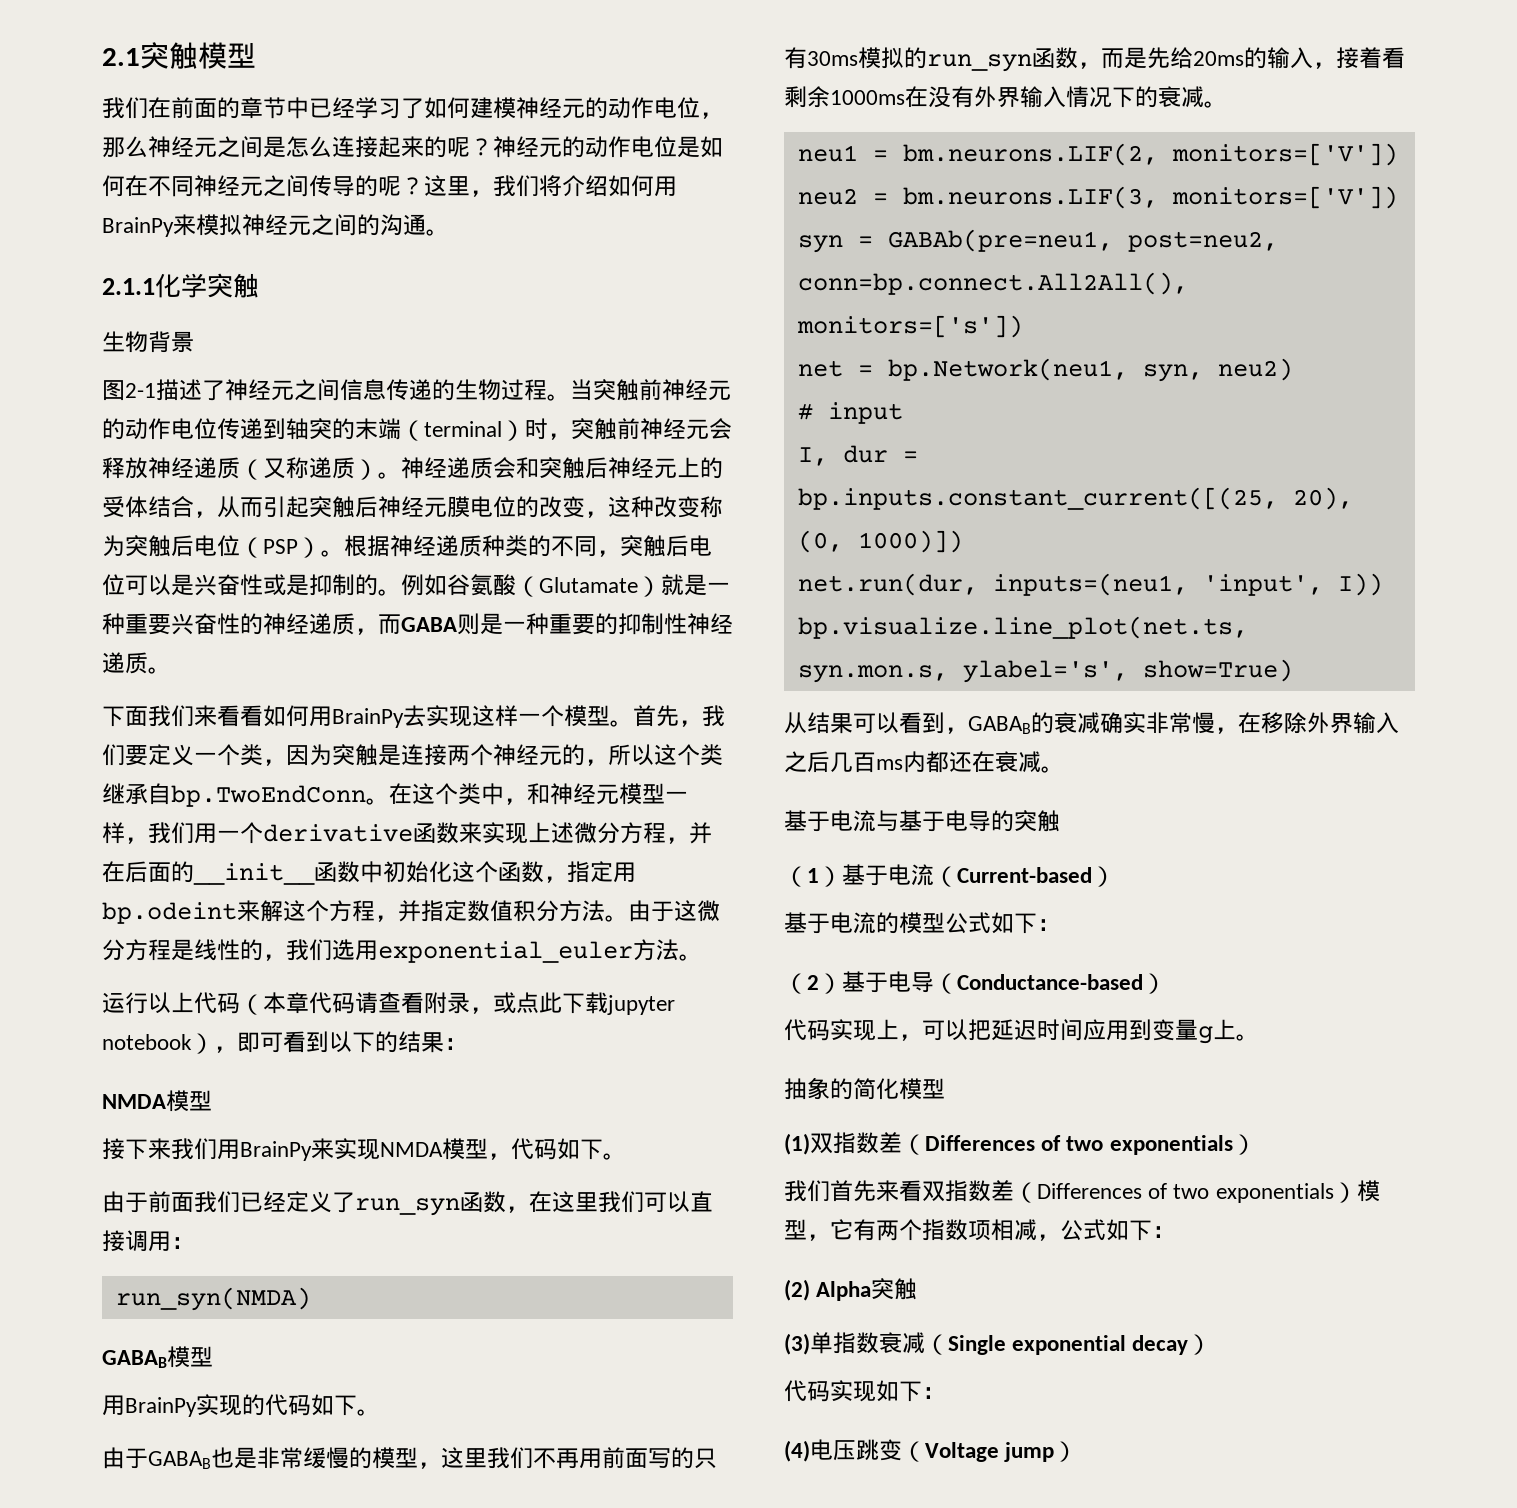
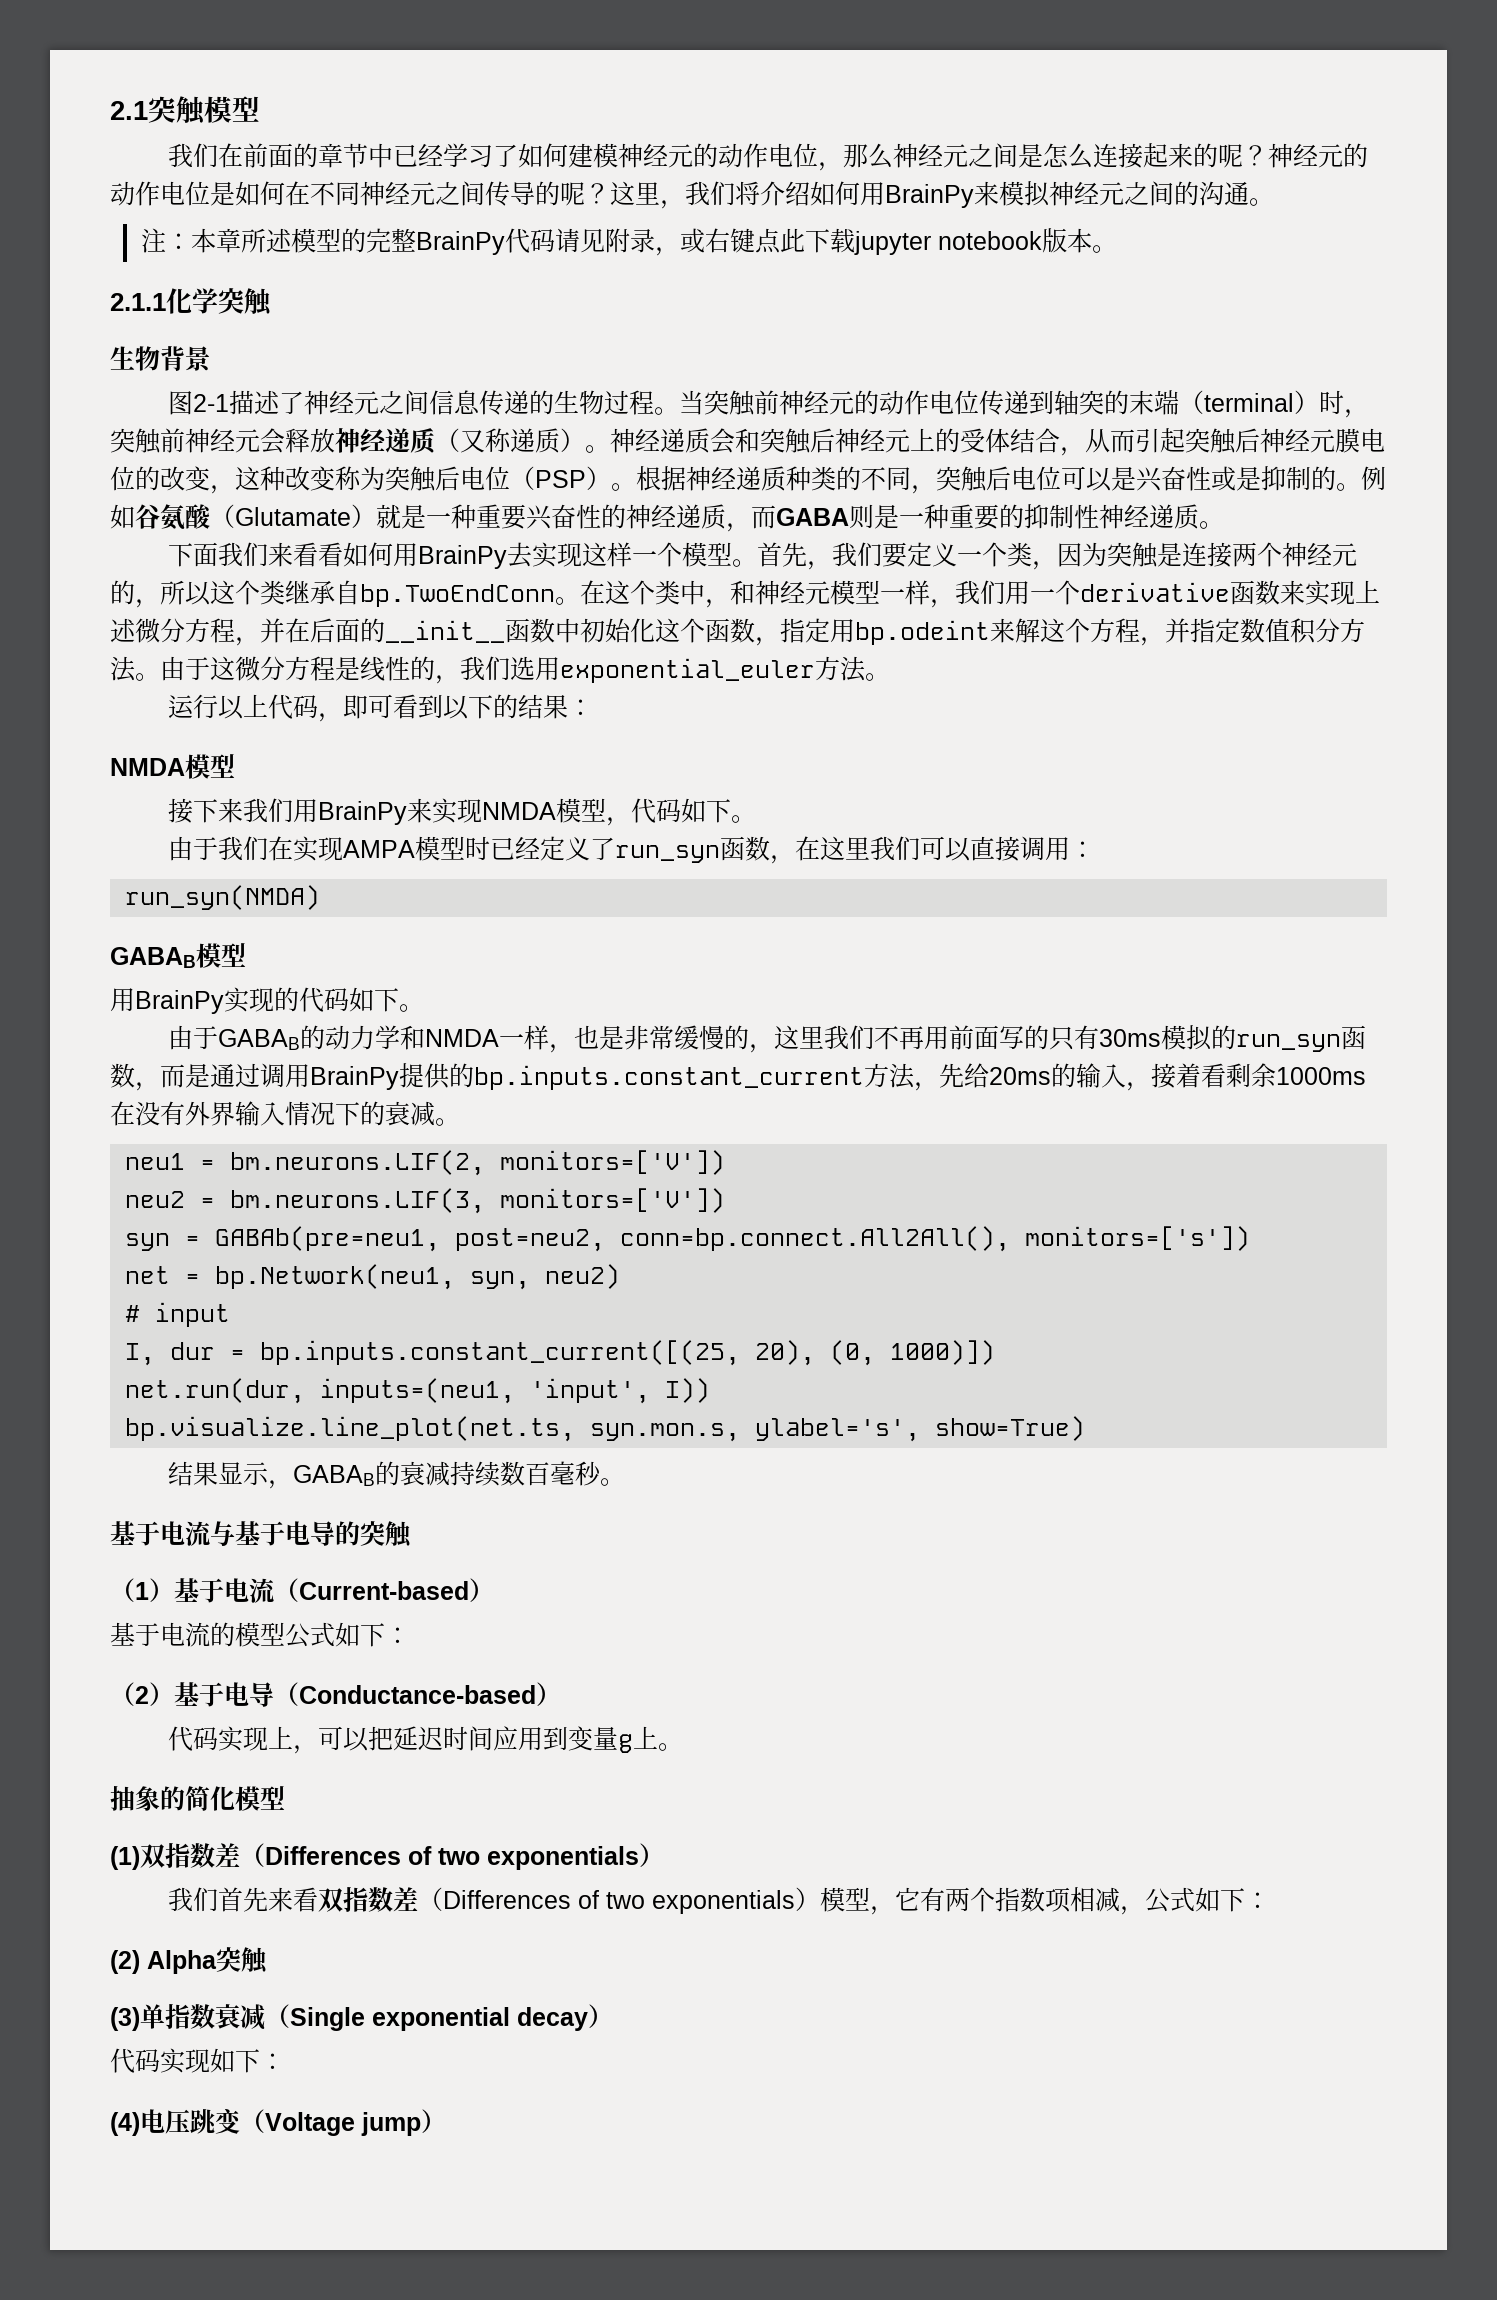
(449, 232) none -> [140,228,1117,256] // 注：本章所述模型的完整BrainPy代码请见附录，或右键点此下载jupyter notebook版本。
[240,992,675,1015] [102,1033,214,1054] （本章代码请查看附录，或点此下载jupyter notebook） -> (318, 706) none
[148,1191,240,1213] 前面我们 -> [217,836,490,862] 我们在实现AMPA模型时
(211, 1460) none -> [299,1025,574,1053] 的动力学和NMDA一样，
[372,1447,418,1469] 模型 -> (749, 1037) none
(1147, 58) none -> [210,1063,939,1091] 通过调用BrainPy提供的bp.inputs.constant_current方法，
[784,712,1399,734] [784,751,1041,773] 从结果可以看到，GABAB的衰减确实非常慢，在移除外界输入之后几百ms内都还在衰减 -> [167,1461,601,1489] 结果显示，GABAB的衰减持续数百毫秒

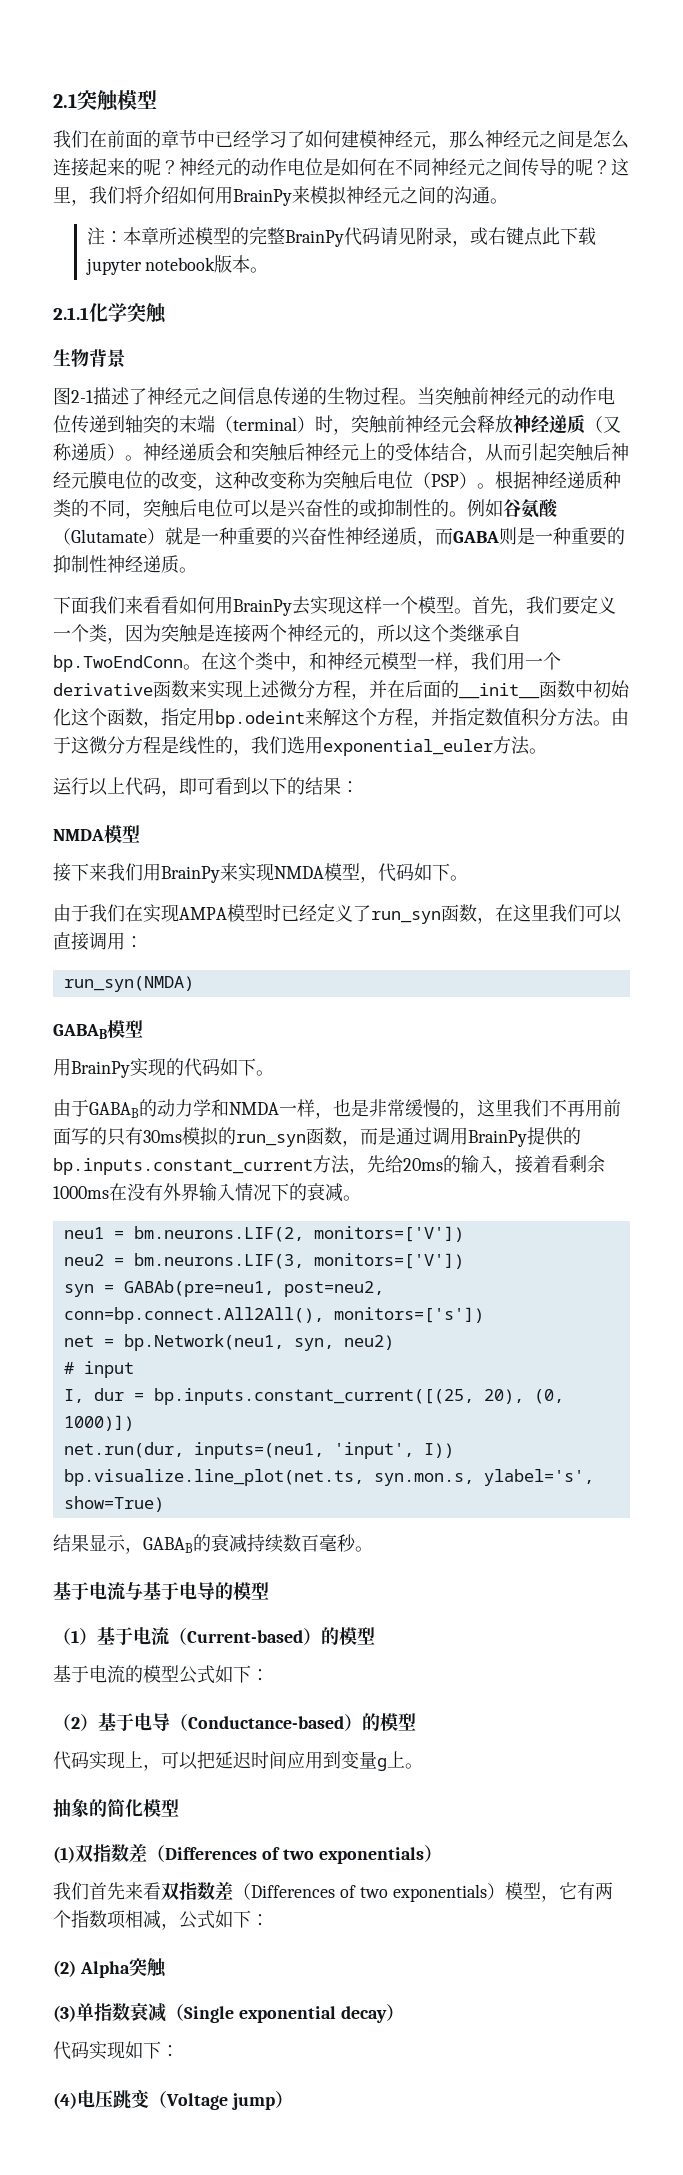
[692,143,818,168] 的动作电位 -> (431, 139) none
[1211,466,1311,491] 或是抑制 -> [341,499,431,517] 的或抑制性
[526,504,626,530] 兴奋性的 -> [273,527,345,546] 的兴奋性
[360,1521,412,1548] 突触 -> [233,1582,269,1600] 模型
(494, 1590) none -> [321,1627,375,1645] 的模型
(561, 1694) none -> [362,1713,416,1731] 的模型

